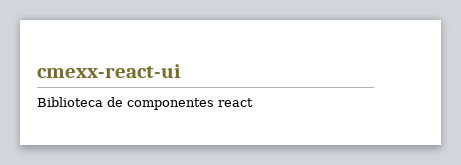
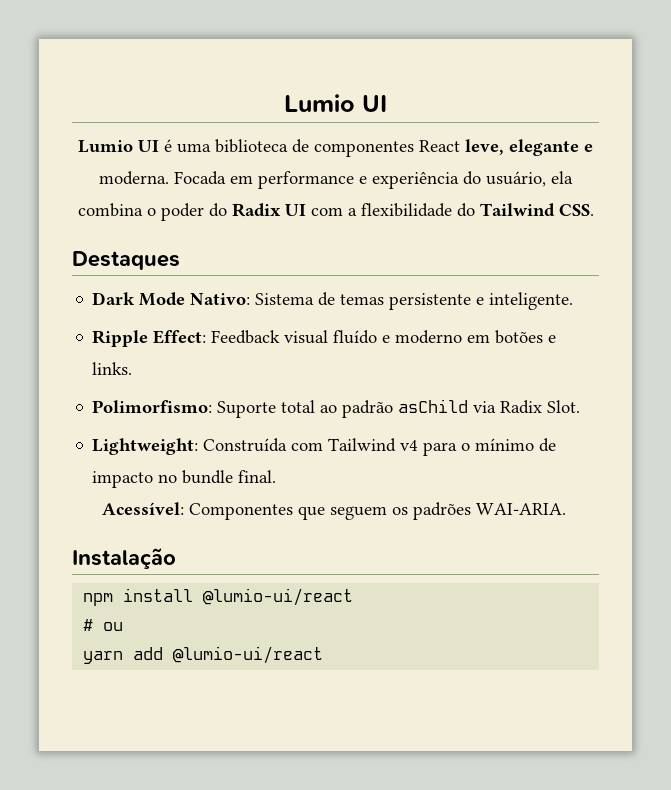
[37,64,181,78] [37,97,253,110] cmexx-react-ui // Biblioteca de componentes react -> [284,94,387,112] [78,139,593,157] [99,171,573,189] [77,203,594,221] [72,251,180,270] [92,292,574,310] [92,330,557,347] [92,362,133,375] [92,399,581,418] [92,438,557,456] [92,470,277,488] [102,502,567,520] [72,548,176,569] [83,588,354,606] [83,619,124,631] [83,646,324,664] Lumio UI // Lumio UI é uma biblioteca de componentes React leve, elegante e moderna. Focada em performance e experiência do usuário, ela combina o poder do Radix UI com a flexibilidade do Tailwind CSS. // Destaques // Dark Mode Nativo: Sistema de temas persistente e inteligente. // Ripple Effect: Feedback visual fluído e moderno em botões e links. // Polimorfismo: Suporte total ao padrão asChild via Radix Slot. // Lightweight: Construída com Tailwind v4 para o mínimo de impacto no bundle final. // Acessível: Componentes que seguem os padrões WAI-ARIA. // Instalação // npm install @lumio-ui/react // # ou // yarn add @lumio-ui/react

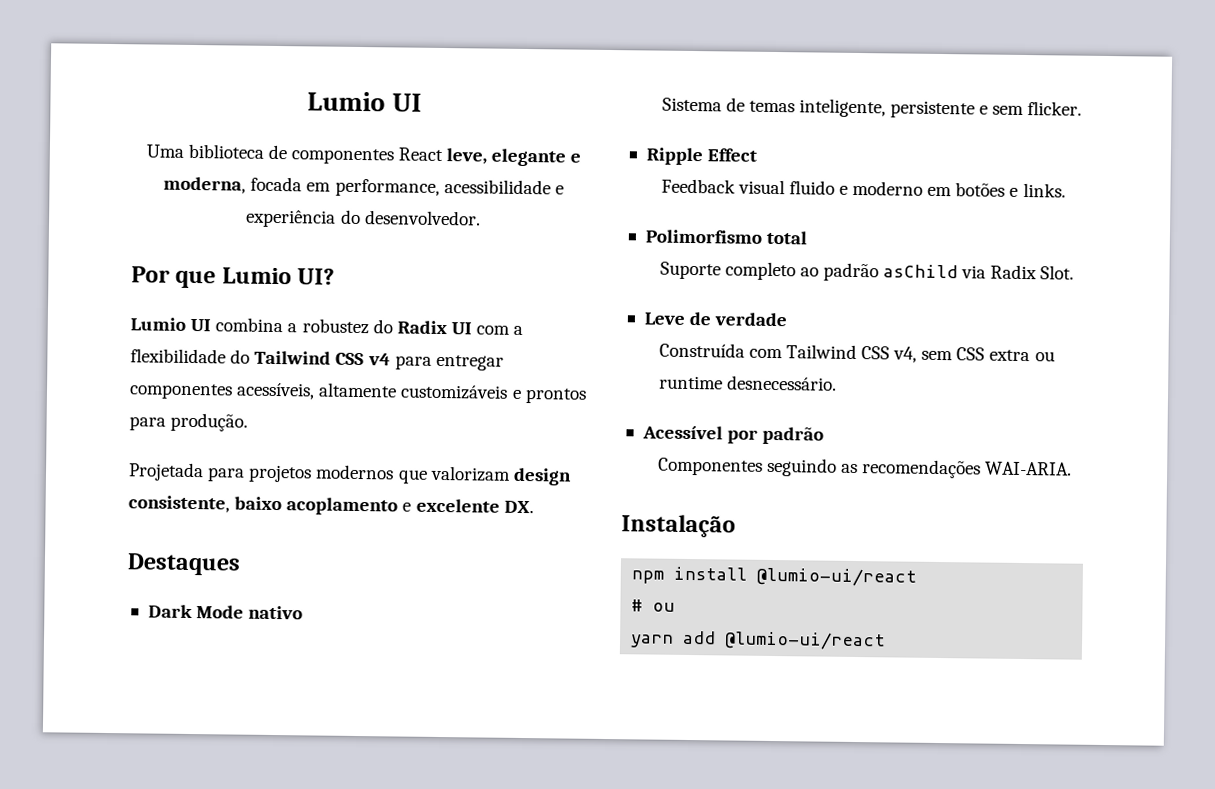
[78,139,211,153] Lumio UI é uma -> [145,144,184,158] Uma
[99,171,573,189] [77,203,204,221] moderna. Focada em performance e experiência do usuário, ela combina o poder -> [163,176,564,197] [245,209,481,228] [131,266,336,289] [130,317,369,335] moderna, focada em performance, acessibilidade e experiência do desenvolvedor. // Por que Lumio UI? // Lumio UI combina a robustez
[558,204,594,216] CSS. -> [335,352,504,371] [129,382,587,404] [129,412,249,432] [128,462,572,486] [128,495,534,516] CSS v4 para entregar componentes acessíveis, altamente customizáveis e prontos para produção. // Projetada para projetos modernos que valorizam design consistente, baixo acoplamento e excelente DX.
[190,293,251,305] Nativo: -> [248,605,304,620] nativo //
(385, 299) none -> [798,98,886,118] inteligente,
[489,292,574,310] inteligente. -> [992,101,1083,116] sem flicker.
[153,330,207,344] Effect: -> [707,148,758,162] Effect //
[333,330,378,344] fluído -> [788,180,835,195] fluido
[92,400,316,418] Polimorfismo: Suporte total -> [644,229,808,245] [659,261,796,281] Polimorfismo total // Suporte completo
[92,438,557,456] [92,470,277,488] [102,502,472,520] Lightweight: Construída com Tailwind v4 para o mínimo de impacto no bundle final. // Acessível: Componentes que seguem os padrões -> [643,311,788,327] [658,342,1055,363] [658,375,837,391] [641,425,825,445] [657,457,981,479] Leve de verdade // Construída com Tailwind CSS v4, sem CSS extra ou runtime desnecessário. // Acessível por padrão // Componentes seguindo as recomendações

